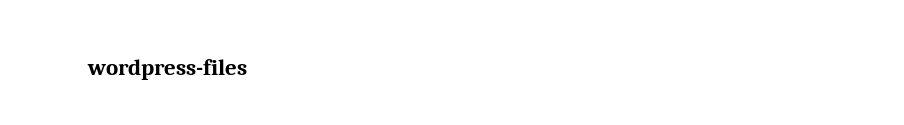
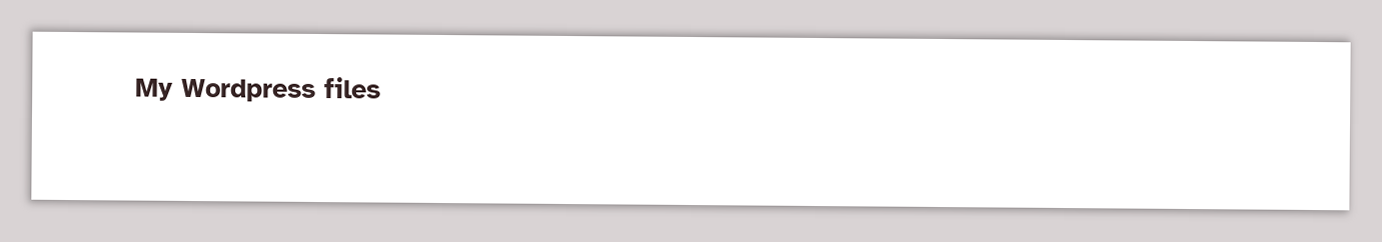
[87,59,247,80] wordpress-files -> [135,77,381,102] My Wordpress files

